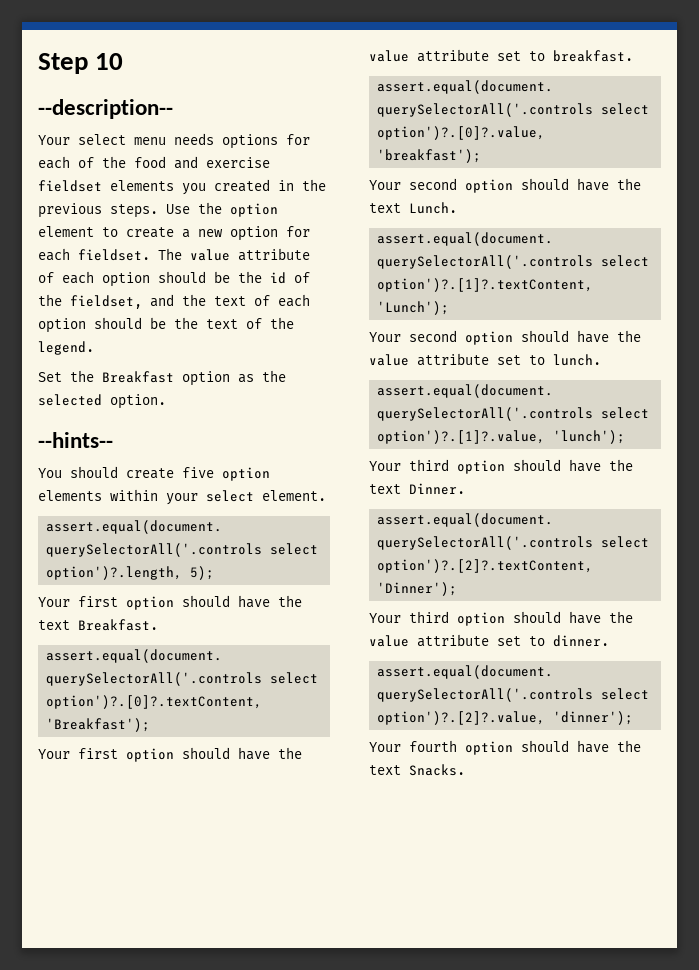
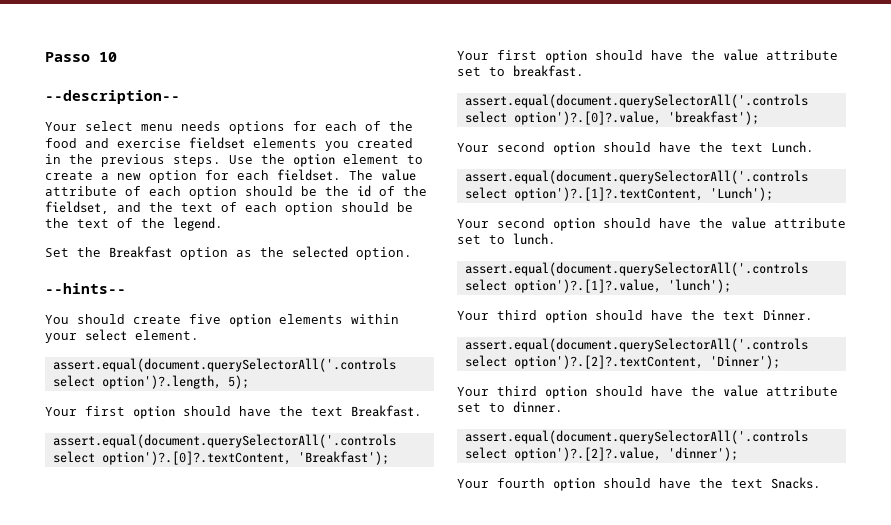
[38,53,88,74] Step -> [45,52,90,62] Passo

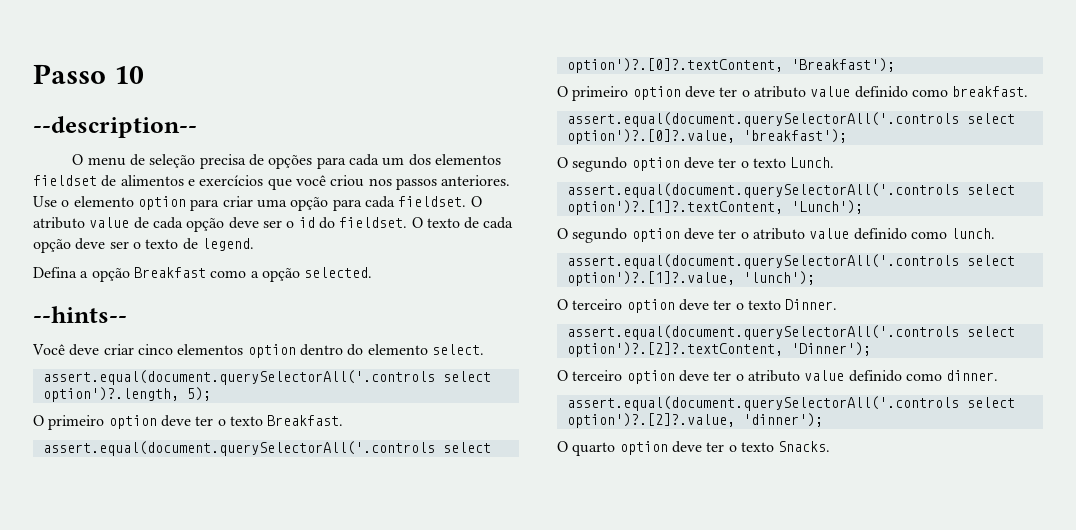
[45,121,413,134] [45,137,413,151] [45,153,423,167] [45,169,416,183] [45,185,427,199] [45,201,413,215] [45,217,223,231] [45,246,412,260] [45,283,126,294] [45,313,399,327] [45,329,199,343] [52,358,396,372] [52,375,249,389] [45,405,343,419] Your select menu needs options for each of the food and exercise fieldset elements you created in the previous steps. Use the option element to create a new option for each fieldset. The value attribute of each option should be the id of the fieldset, and the text of each option should be the text of the legend. // Set the Breakfast option as the selected option. // --hints-- // You should create five option elements within your select element. // assert.equal(document.querySelectorAll('.controls select option')?.length, 5); // Your first option should have the text -> [72,154,501,169] [33,175,511,190] [33,196,482,211] [33,217,514,232] [33,238,254,253] [33,267,373,282] [33,306,127,323] [32,344,484,358] [42,370,491,385] [42,387,211,402] [33,415,263,430] O menu de seleção precisa de opções para cada um dos elementos fieldset de alimentos e exercícios que você criou nos passos anteriores. Use o elemento option para criar uma opção para cada fieldset. O atributo value de cada opção deve ser o id do fieldset. O texto de cada opção deve ser o texto de legend. // Defina a opção Breakfast como a opção selected. // --hints-- // Você deve criar cinco elementos option dentro do elemento select. // assert.equal(document.querySelectorAll('.controls select option')?.length, 5); // O primeiro option deve ter o texto
[457,49,838,63] [457,67,505,76] Your first option should have the value attribute set to -> [557,86,948,101] O primeiro option deve ter o atributo value definido como
[457,141,763,155] Your second option should have the text -> [557,157,786,172] O segundo option deve ter o texto
[457,217,846,231] [457,235,505,244] Your second option should have the value attribute set to -> [557,228,947,243] O segundo option deve ter o atributo value definido como
[457,309,755,323] Your third option should have the text -> [557,299,781,313] O terceiro option deve ter o texto
[457,385,838,399] [457,403,505,412] Your third option should have the value attribute set to -> [557,370,942,384] O terceiro option deve ter o atributo value definido como
[457,477,763,491] Your fourth option should have the text -> [557,441,774,456] O quarto option deve ter o texto

